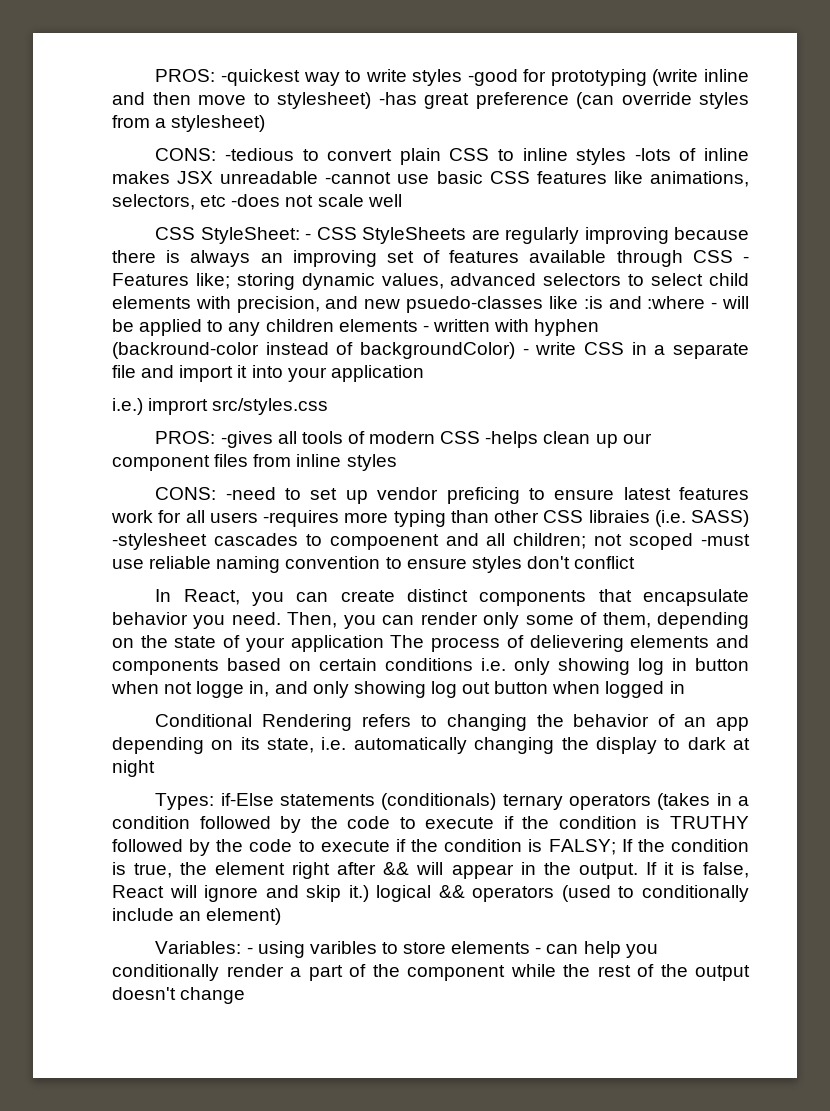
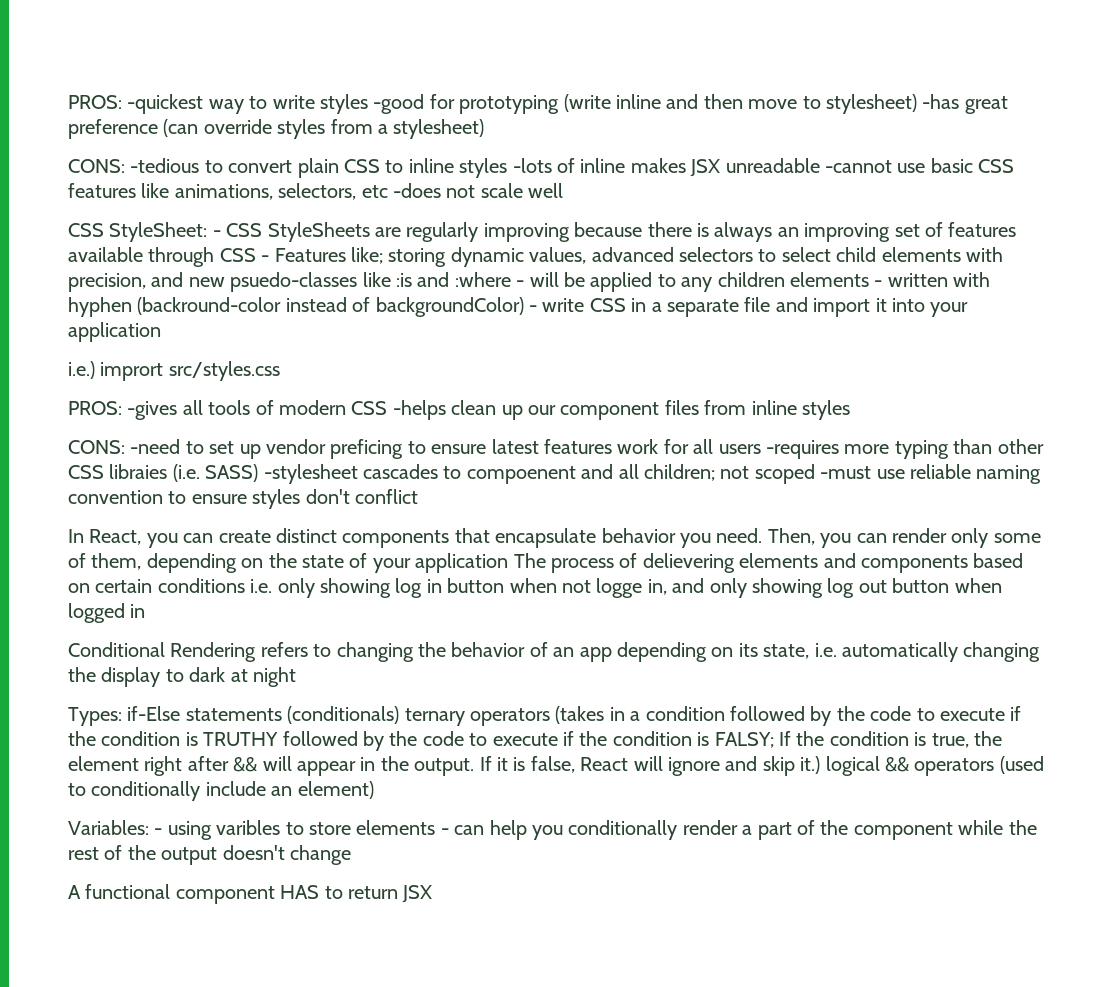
(246, 995) none -> [68,884,433,904] // A functional component HAS to return JSX

